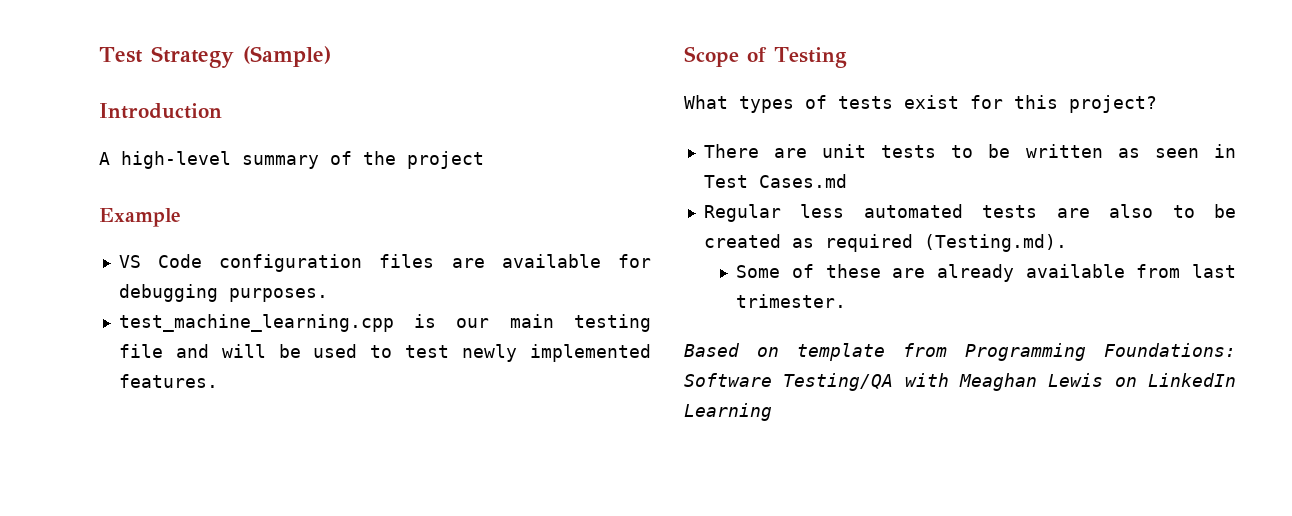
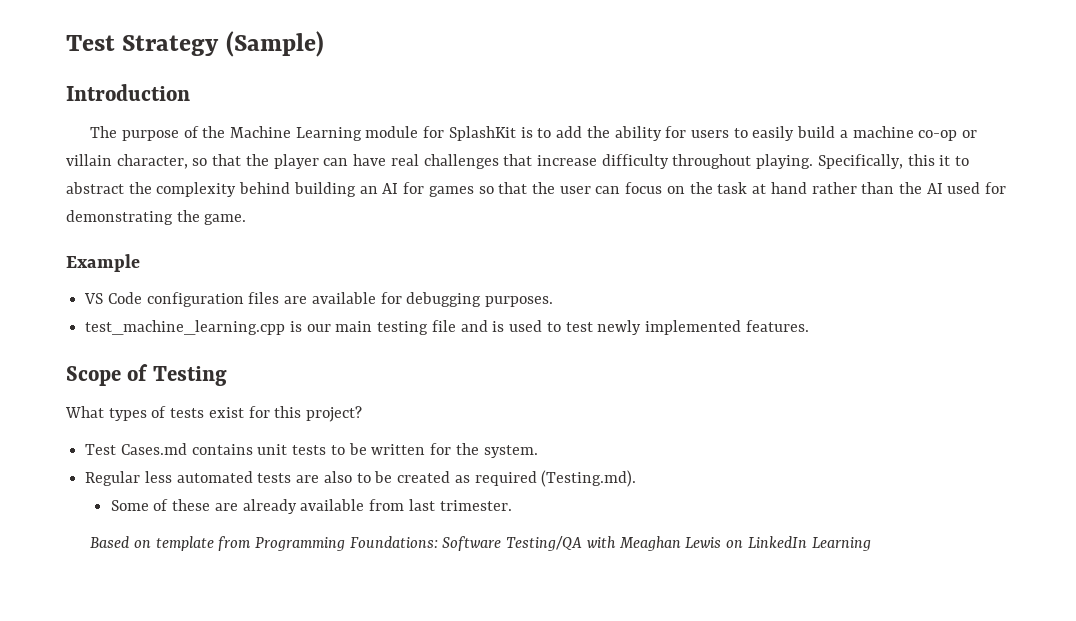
[99,151,484,169] A high-level summary of the project -> [90,126,978,141] [66,154,970,169] [66,182,1007,197] [66,210,247,225] The purpose of the Machine Learning module for SplashKit is to add the ability for users to easily build a machine co-op or villain character, so that the player can have real challenges that increase difficulty throughout playing. Specifically, this it to abstract the complexity behind building an AI for games so that the user can focus on the task at hand rather than the AI used for demonstrating the game.
[221,344,301,358] will be -> [492,321,505,332] is
[703,144,807,158] There are -> [85,443,253,455] Test Cases.md contains
[1117,144,1236,158] [703,174,847,188] as seen in Test Cases.md -> [430,443,538,458] for the system.

